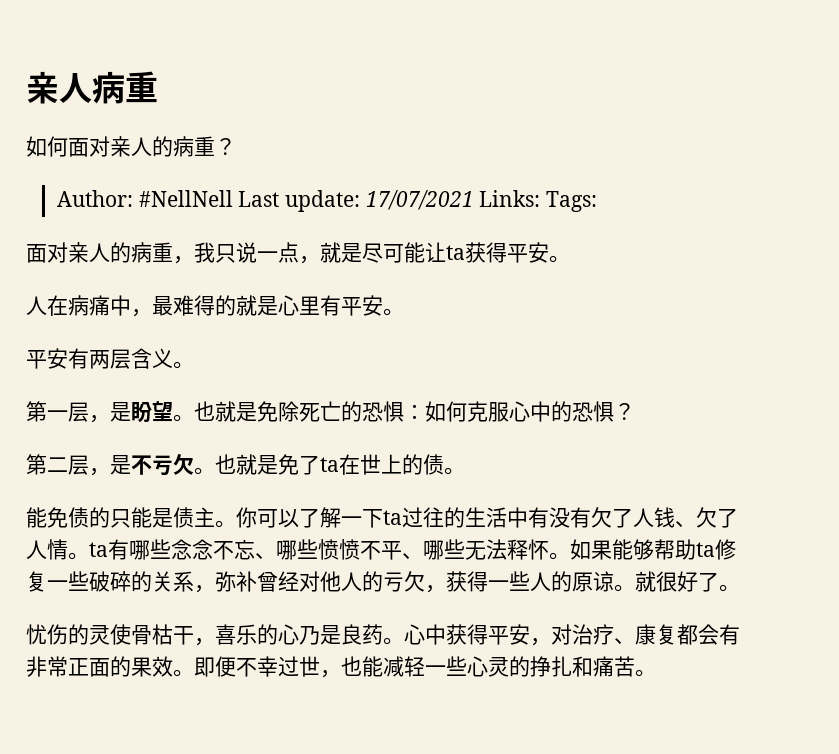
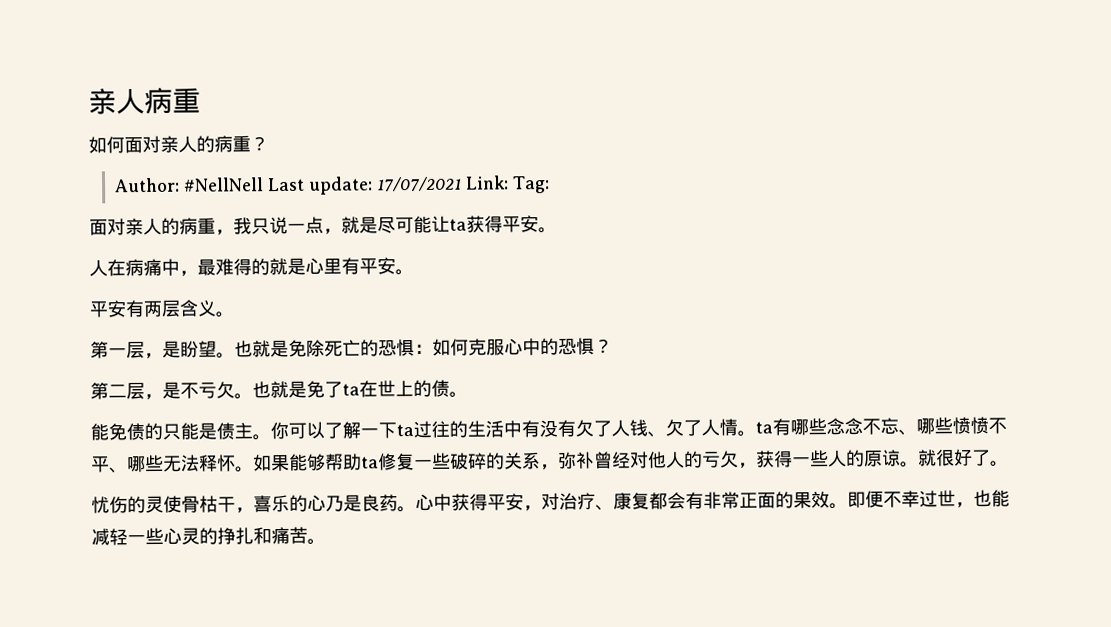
[479,190,598,212] Links: Tags: -> [465,175,551,194] Link: Tag:

